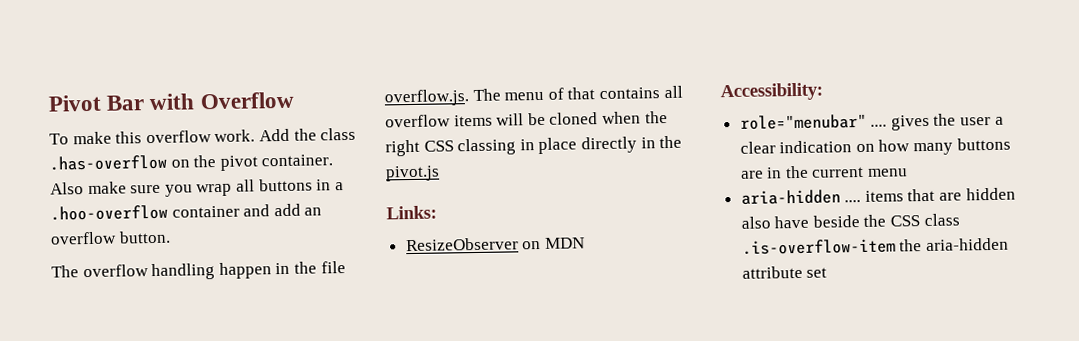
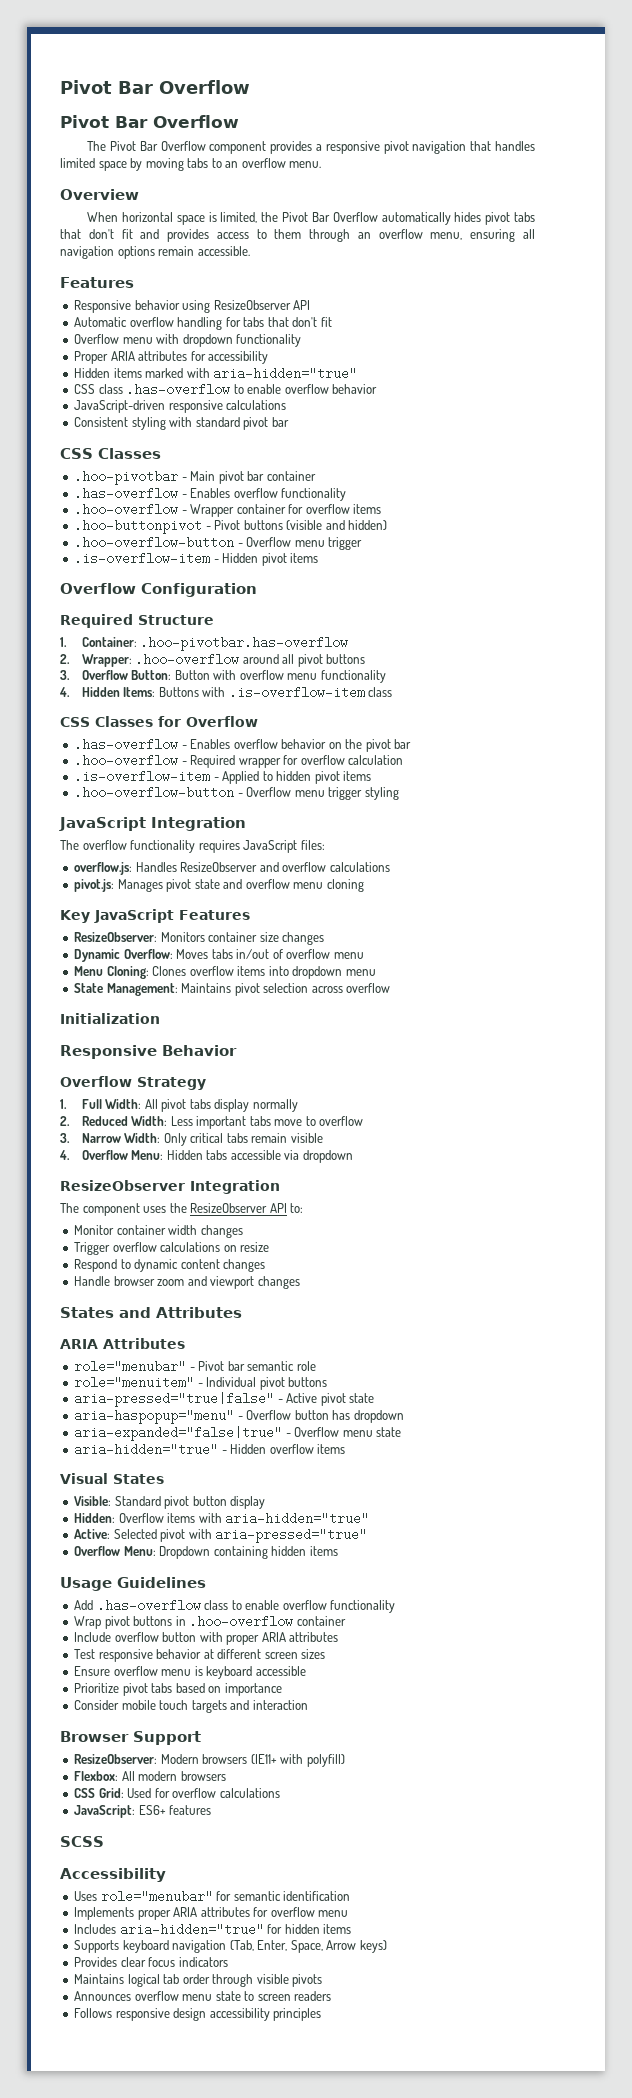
[48,91,294,112] [49,127,357,145] [49,154,334,171] [50,178,344,197] [50,203,323,221] [50,230,171,245] [51,261,346,281] [384,85,683,107] [385,111,668,128] [385,135,683,157] [385,165,440,182] [386,205,437,220] [405,237,585,252] [720,82,823,102] [739,113,1004,131] [739,137,1011,156] [740,165,909,179] [740,187,1016,205] [740,213,960,229] [741,237,1009,255] [741,265,828,279] Pivot Bar with Overflow // To make this overflow work. Add the class .has-overflow on the pivot container. Also make sure you wrap all buttons in a .hoo-overflow container and add an overflow button. // The overflow handling happen in the file overflow.js. The menu of that contains all overflow items will be cloned when the right CSS classing in place directly in the pivot.js // Links: // ResizeObserver on MDN // Accessibility: // role="menubar" .... gives the user a clear indication on how many buttons are in the current menu // aria-hidden .... items that are hidden also have beside the CSS class .is-overflow-item the aria-hidden attribute set -> [60,80,250,94] [60,115,239,128] [87,141,535,154] [60,158,322,171] [60,189,139,200] [87,212,535,225] [60,229,535,242] [60,246,250,259] [60,277,134,288] [74,300,311,313] [74,317,332,330] [74,334,302,347] [74,351,269,364] [74,367,358,380] [74,383,378,396] [74,400,287,413] [74,417,289,430] [60,448,161,459] [74,470,316,485] [74,487,347,501] [74,503,382,517] [74,519,388,534] [74,536,363,550] [74,552,319,566] [60,583,257,597] [60,614,214,628] [60,636,349,651] [60,653,366,667] [60,670,386,683] [59,686,393,699] [60,716,258,727] [74,738,412,752] [74,754,404,768] [74,770,372,784] [74,786,399,800] [59,817,246,831] [60,840,325,853] [74,862,390,875] [74,879,364,892] [60,909,250,923] [74,932,325,945] [74,949,364,962] [74,966,376,979] [74,983,391,996] [60,1013,160,1024] [60,1045,237,1059] [60,1076,206,1090] [60,1099,298,1112] [60,1116,364,1129] [60,1133,323,1146] [59,1150,353,1163] [60,1180,280,1194] [60,1203,304,1216] [74,1225,243,1238] [74,1242,270,1255] [74,1259,266,1272] [74,1276,300,1289] [60,1307,242,1318] [60,1338,185,1349] [74,1360,316,1373] [74,1376,328,1390] [74,1392,375,1407] [74,1409,404,1424] [74,1426,402,1441] [74,1443,346,1456] [60,1473,164,1484] [74,1496,266,1509] [74,1512,370,1525] [74,1528,368,1543] [74,1546,338,1559] [60,1577,206,1591] [74,1599,396,1613] [74,1615,346,1629] [74,1632,339,1645] [74,1649,326,1662] [74,1666,306,1679] [74,1683,282,1696] [74,1700,308,1713] [60,1731,201,1745] [74,1754,345,1767] [74,1771,226,1781] [74,1788,280,1798] [74,1805,212,1818] [60,1836,104,1847] [60,1868,166,1882] [74,1890,351,1903] [74,1907,349,1920] [74,1923,352,1936] [74,1940,387,1953] [74,1957,228,1967] [74,1974,323,1987] [74,1991,332,2001] [74,2008,322,2021] Pivot Bar Overflow // Pivot Bar Overflow // The Pivot Bar Overflow component provides a responsive pivot navigation that handles limited space by moving tabs to an overflow menu. // Overview // When horizontal space is limited, the Pivot Bar Overflow automatically hides pivot tabs that don't fit and provides access to them through an overflow menu, ensuring all navigation options remain accessible. // Features // Responsive behavior using ResizeObserver API // Automatic overflow handling for tabs that don't fit // Overflow menu with dropdown functionality // Proper ARIA attributes for accessibility // Hidden items marked with aria-hidden="true" // CSS class .has-overflow to enable overflow behavior // JavaScript-driven responsive calculations // Consistent styling with standard pivot bar // CSS Classes // .hoo-pivotbar - Main pivot bar container // .has-overflow - Enables overflow functionality // .hoo-overflow - Wrapper container for overflow items // .hoo-buttonpivot - Pivot buttons (visible and hidden) // .hoo-overflow-button - Overflow menu trigger // .is-overflow-item - Hidden pivot items // Overflow Configuration // Required Structure // 1. Container: .hoo-pivotbar.has-overflow // 2. Wrapper: .hoo-overflow around all pivot buttons // 3. Overflow Button: Button with overflow menu functionality // 4. Hidden Items: Buttons with .is-overflow-item class // CSS Classes for Overflow // .has-overflow - Enables overflow behavior on the pivot bar // .hoo-overflow - Required wrapper for overflow calculation // .is-overflow-item - Applied to hidden pivot items // .hoo-overflow-button - Overflow menu trigger styling // JavaScript Integration // The overflow functionality requires JavaScript files: // overflow.js: Handles ResizeObserver and overflow calculations // pivot.js: Manages pivot state and overflow menu cloning // Key JavaScript Features // ResizeObserver: Monitors container size changes // Dynamic Overflow: Moves tabs in/out of overflow menu // Menu Cloning: Clones overflow items into dropdown menu // State Management: Maintains pivot selection across overflow // Initialization // Responsive Behavior // Overflow Strategy // 1. Full Width: All pivot tabs display normally // 2. Reduced Width: Less important tabs move to overflow // 3. Narrow Width: Only critical tabs remain visible // 4. Overflow Menu: Hidden tabs accessible via dropdown // ResizeObserver Integration // The component uses the ResizeObserver API to: // Monitor container width changes // Trigger overflow calculations on resize // Respond to dynamic content changes // Handle browser zoom and viewport changes // States and Attributes // ARIA Attributes // role="menubar" - Pivot bar semantic role // role="menuitem" - Individual pivot buttons // aria-pressed="true|false" - Active pivot state // aria-haspopup="menu" - Overflow button has dropdown // aria-expanded="false|true" - Overflow menu state // aria-hidden="true" - Hidden overflow items // Visual States // Visible: Standard pivot button display // Hidden: Overflow items with aria-hidden="true" // Active: Selected pivot with aria-pressed="true" // Overflow Menu: Dropdown containing hidden items // Usage Guidelines // Add .has-overflow class to enable overflow functionality // Wrap pivot buttons in .hoo-overflow container // Include overflow button with proper ARIA attributes // Test responsive behavior at different screen sizes // Ensure overflow menu is keyboard accessible // Prioritize pivot tabs based on importance // Consider mobile touch targets and interaction // Browser Support // ResizeObserver: Modern browsers (IE11+ with polyfill) // Flexbox: All modern browsers // CSS Grid: Used for overflow calculations // JavaScript: ES6+ features // SCSS // Accessibility // Uses role="menubar" for semantic identification // Implements proper ARIA attributes for overflow menu // Includes aria-hidden="true" for hidden items // Supports keyboard navigation (Tab, Enter, Space, Arrow keys) // Provides clear focus indicators // Maintains logical tab order through visible pivots // Announces overflow menu state to screen readers // Follows responsive design accessibility principles

